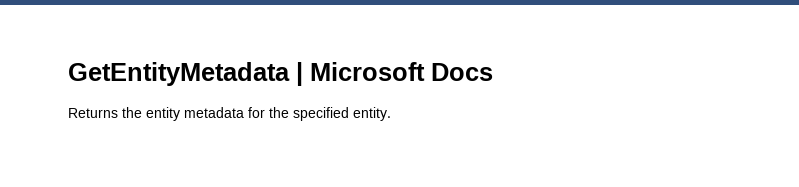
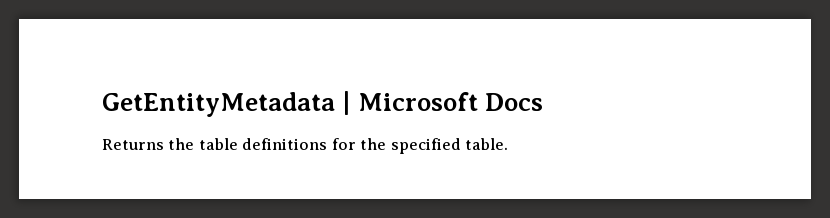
[146,107,244,121] entity metadata -> [198,138,328,150] table definitions
[353,107,391,121] entity. -> [465,138,509,150] table.

